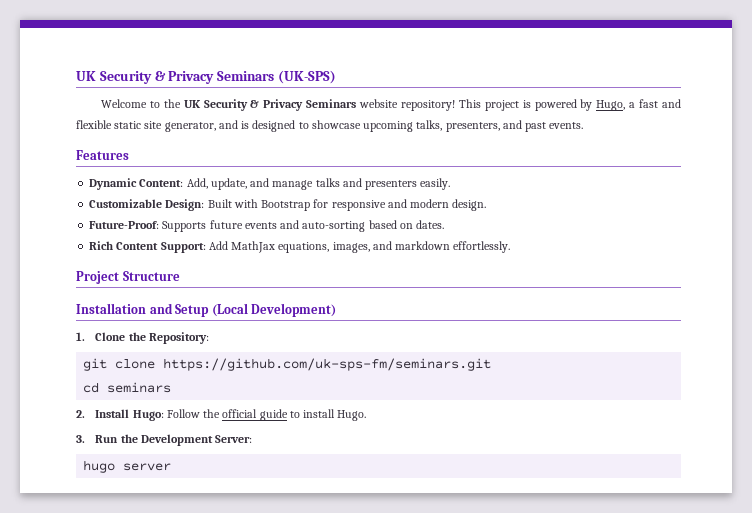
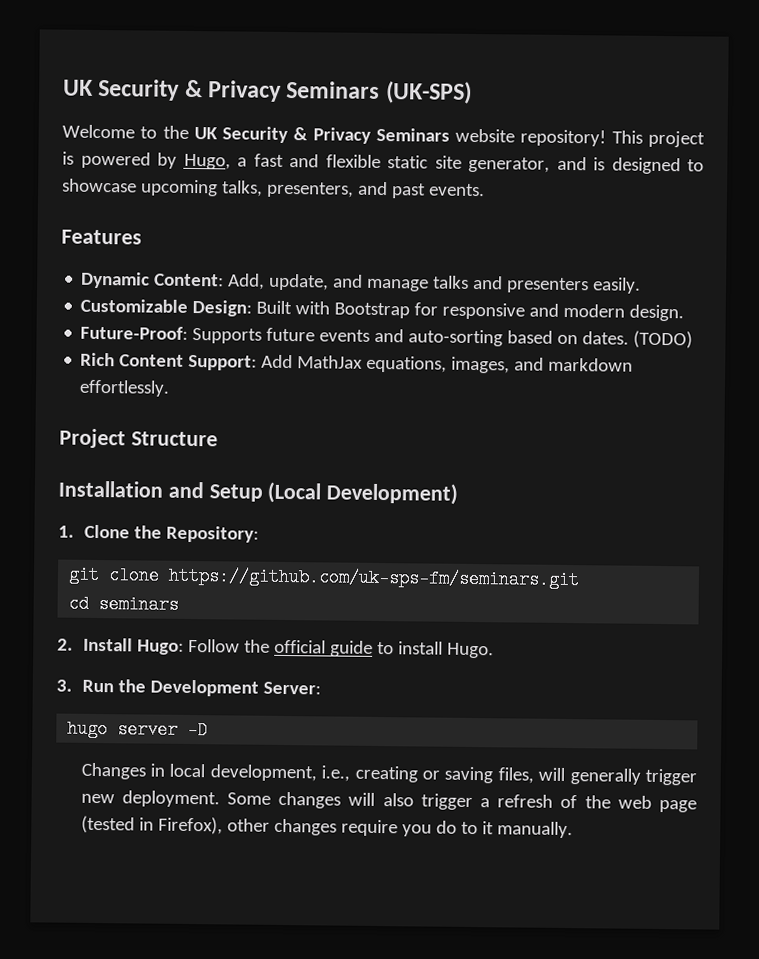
(445, 224) none -> [633,330,694,349] (TODO)
(172, 467) none -> [187,720,209,740] [80,762,697,786] [80,790,698,813] [80,815,573,839] -D // Changes in local development, i.e., creating or saving files, will generally trigger new deployment. Some changes will also trigger a refresh of the web page (tested in Firefox), other changes require you do to it manually.

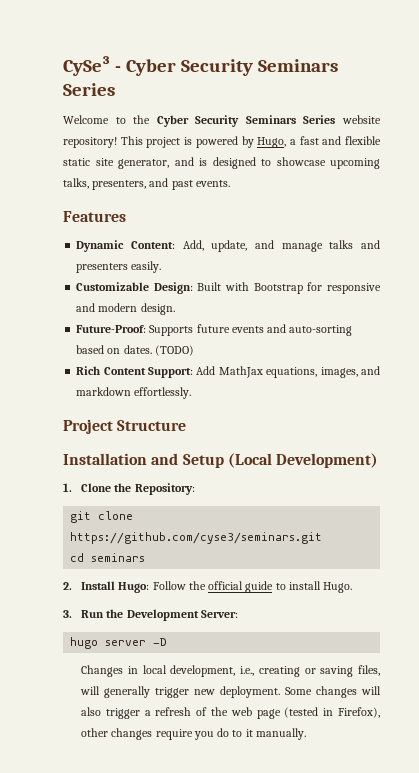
[63,78,472,104] [62,124,450,144] UK Security & Privacy Seminars (UK-SPS) // Welcome to the UK Security & Privacy Seminars -> [63,56,338,76] [63,83,115,96] [63,115,336,127] CySe³ - Cyber Security Seminars Series // Welcome to the Cyber Security Seminars Series
[168,566,581,590] https://github.com/uk-sps-fm/seminars.git -> [70,532,323,544] https://github.com/cyse3/seminars.git

